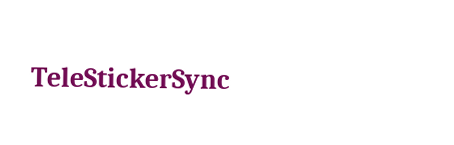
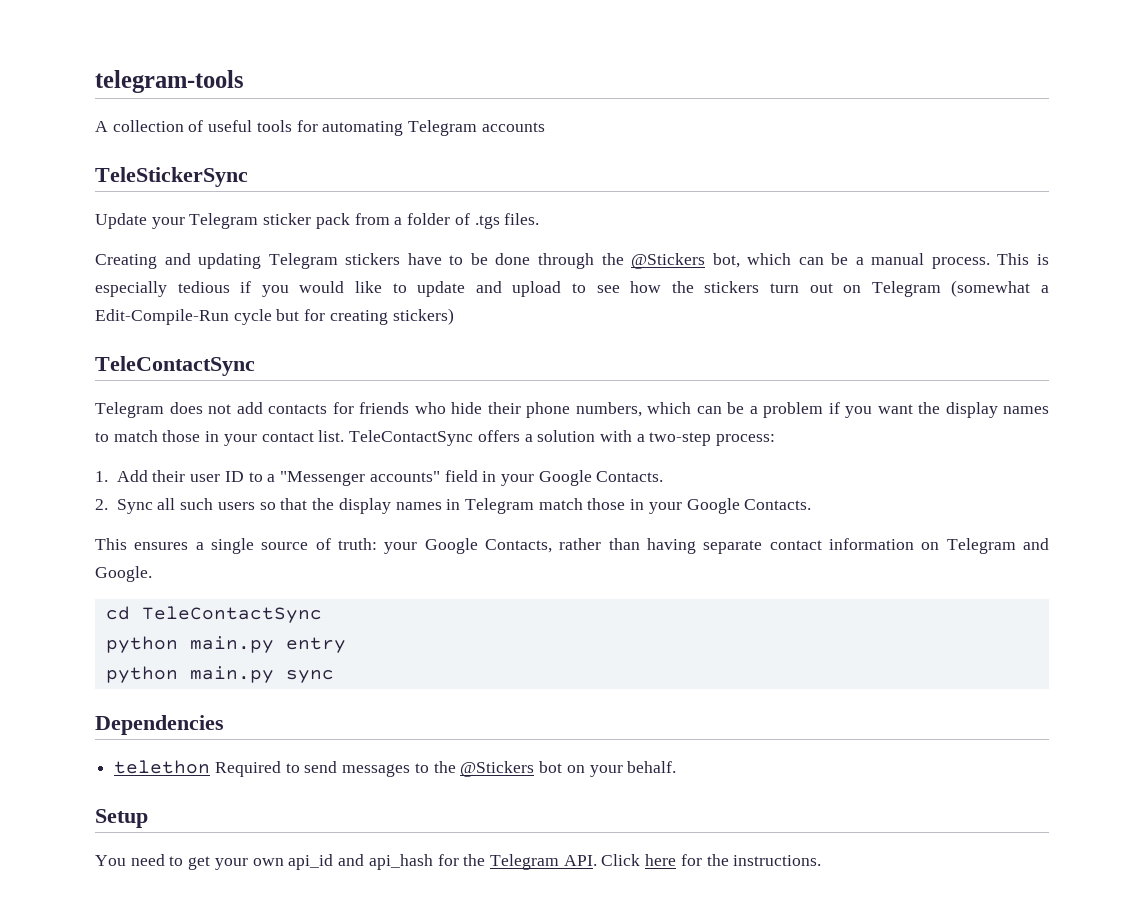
[30,66,231,96] TeleStickerSync -> [95,70,244,93] [95,120,545,136] [95,167,248,187] [95,213,540,229] [95,253,1049,269] [95,280,1050,297] [95,308,454,325] [95,356,255,376] [95,402,1049,418] [95,430,776,446] [95,470,664,486] [95,498,812,514] [95,538,1050,554] [95,566,152,582] [105,606,322,623] [105,636,346,653] [105,666,334,683] [95,715,224,735] [114,760,677,777] [95,809,148,828] [95,854,822,870] telegram-tools // A collection of useful tools for automating Telegram accounts // TeleStickerSync // Update your Telegram sticker pack from a folder of .tgs files. // Creating and updating Telegram stickers have to be done through the @Stickers bot, which can be a manual process. This is especially tedious if you would like to update and upload to see how the stickers turn out on Telegram (somewhat a Edit-Compile-Run cycle but for creating stickers) // TeleContactSync // Telegram does not add contacts for friends who hide their phone numbers, which can be a problem if you want the display names to match those in your contact list. TeleContactSync offers a solution with a two-step process: // 1. Add their user ID to a "Messenger accounts" field in your Google Contacts. // 2. Sync all such users so that the display names in Telegram match those in your Google Contacts. // This ensures a single source of truth: your Google Contacts, rather than having separate contact information on Telegram and Google. // cd TeleContactSync // python main.py entry // python main.py sync // Dependencies // telethon Required to send messages to the @Stickers bot on your behalf. // Setup // You need to get your own api_id and api_hash for the Telegram API. Click here for the instructions.

